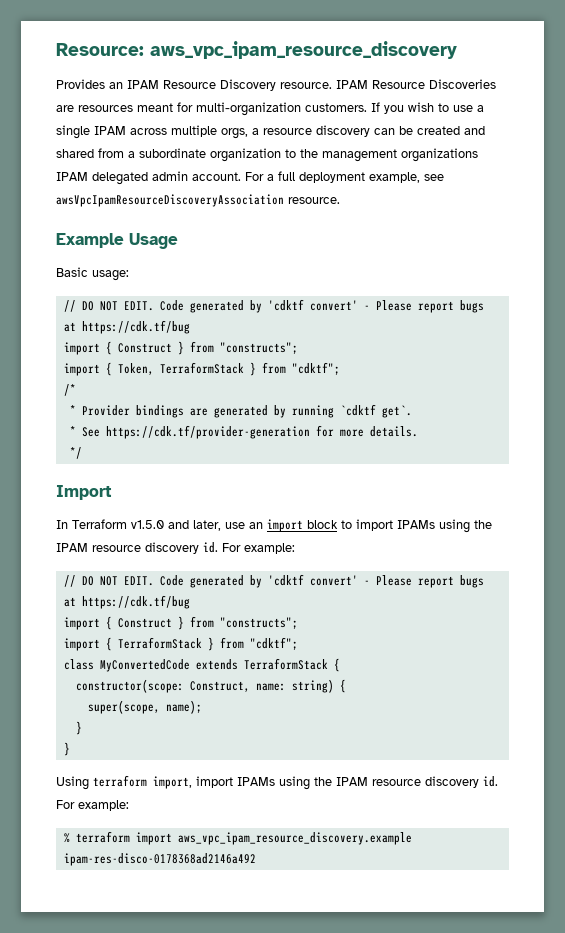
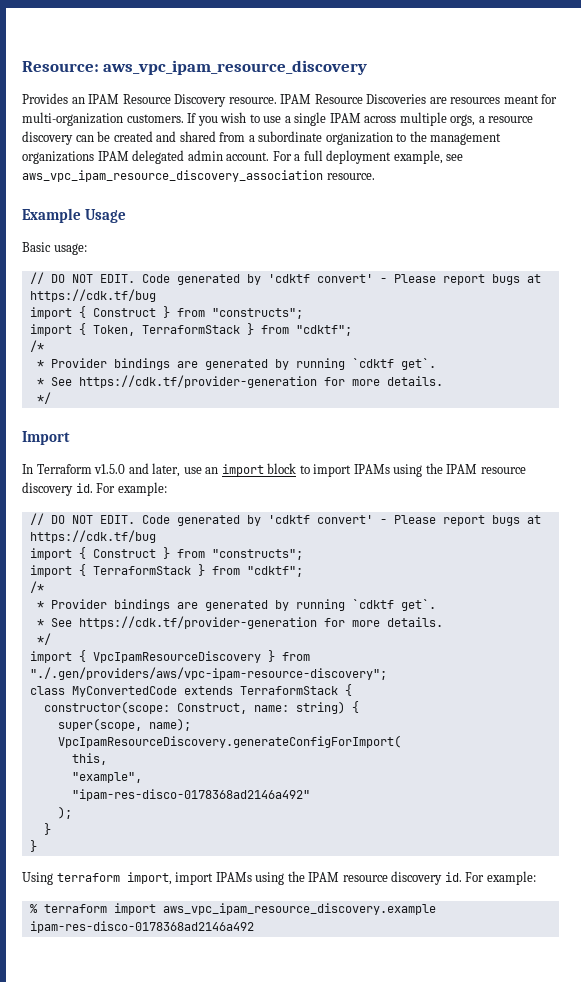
[56,194,284,207] awsVpcIpamResourceDiscoveryAssociation -> [22,170,323,182] aws_vpc_ipam_resource_discovery_association
(298, 643) none -> [29,581,44,593] [36,599,436,611] [36,616,443,629] [36,633,51,645] [29,650,310,663] [29,667,387,680] // /* // * Provider bindings are generated by running `cdktf get`. // * See https://cdk.tf/provider-generation for more details. // */ // import { VpcIpamResourceDiscovery } from "./.gen/providers/aws/vpc-ipam-resource-discovery";
(202, 707) none -> [57,735,401,748] [71,753,107,765] [71,772,142,783] [71,789,310,801] [57,806,72,819] // VpcIpamResourceDiscovery.generateConfigForImport( // this, // "example", // "ipam-res-disco-0178368ad2146a492" // );

